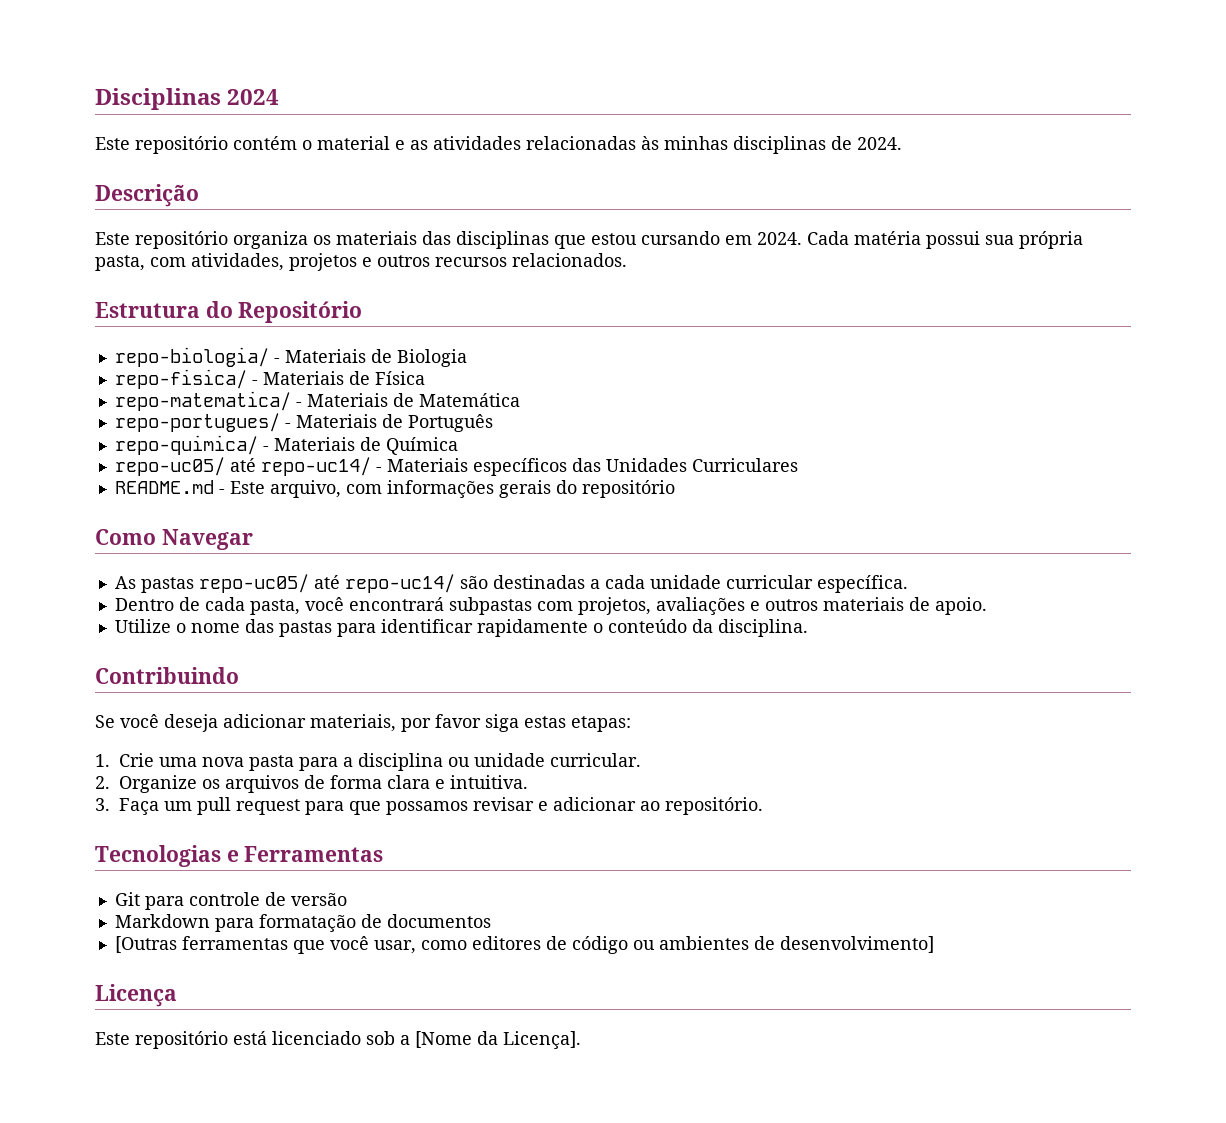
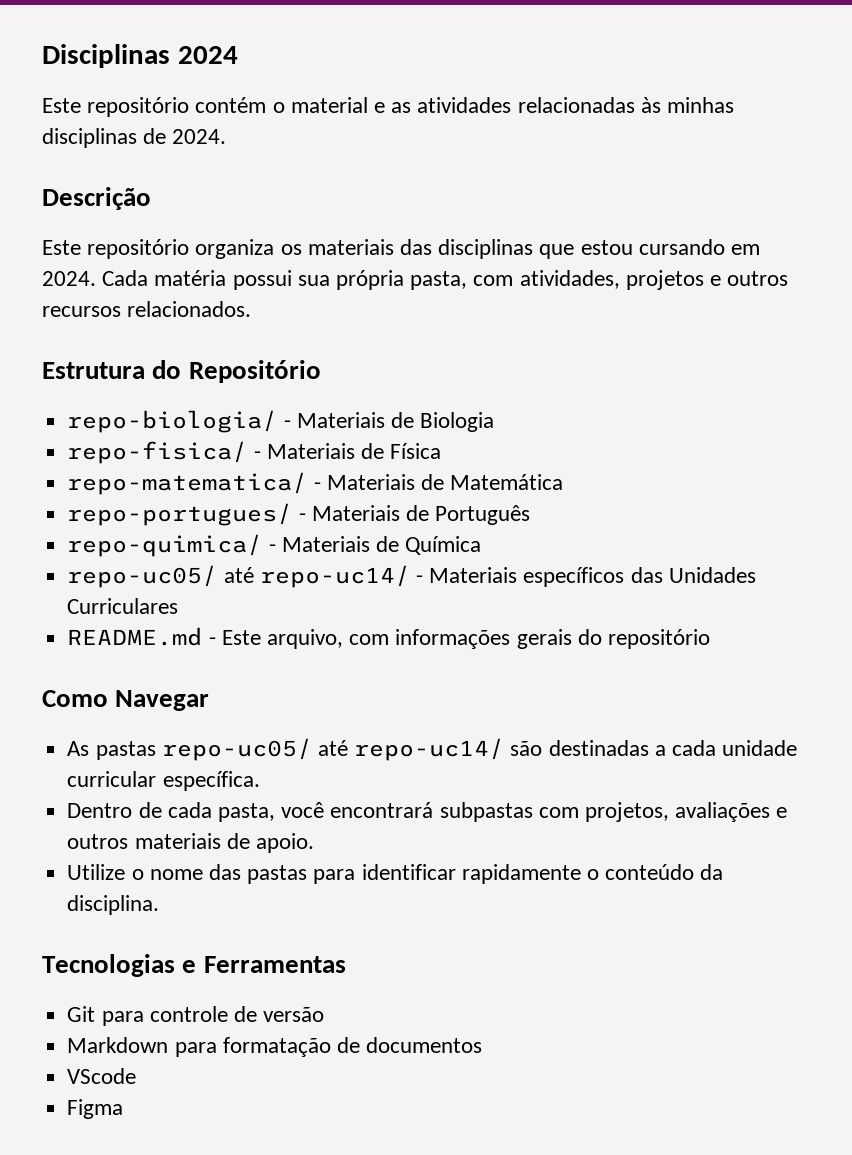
[95,667,239,684] [95,714,631,732] [95,753,641,771] [95,775,528,793] [95,797,763,815] // Contribuindo // Se você deseja adicionar materiais, por favor siga estas etapas: // 1. Crie uma nova pasta para a disciplina ou unidade curricular. // 2. Organize os arquivos de forma clara e intuitiva. // 3. Faça um pull request para que possamos revisar e adicionar ao repositório. -> (160, 905) none
[114,936,934,954] [95,984,177,1007] [95,1031,581,1049] [Outras ferramentas que você usar, como editores de código ou ambientes de desenvolvimento] // Licença // Este repositório está licenciado sob a [Nome da Licença]. -> [67,1068,137,1084] [67,1099,124,1119] VScode // Figma

